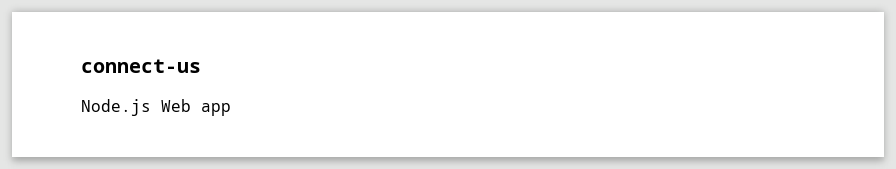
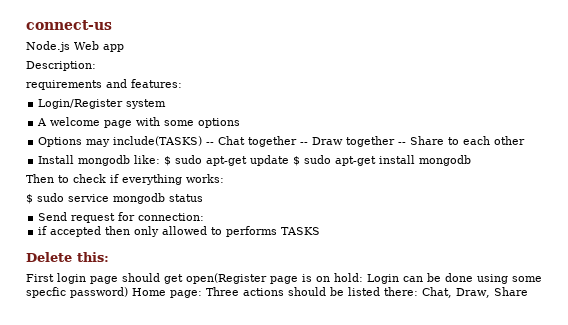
(231, 109) none -> [26,61,96,71] [26,79,182,90] [38,99,167,109] [37,117,241,128] [38,136,526,147] [38,155,472,166] [26,174,224,185] [26,193,203,204] [38,212,205,223] [38,226,321,237] [26,252,109,262] [26,273,542,284] [26,287,528,298] // Description: // requirements and features: // Login/Register system // A welcome page with some options // Options may include(TASKS) -- Chat together -- Draw together -- Share to each other // Install mongodb like: $ sudo apt-get update $ sudo apt-get install mongodb // Then to check if everything works: // $ sudo service mongodb status // Send request for connection: // if accepted then only allowed to performs TASKS // Delete this: // First login page should get open(Register page is on hold: Login can be done using some specfic password) Home page: Three actions should be listed there: Chat, Draw, Share

